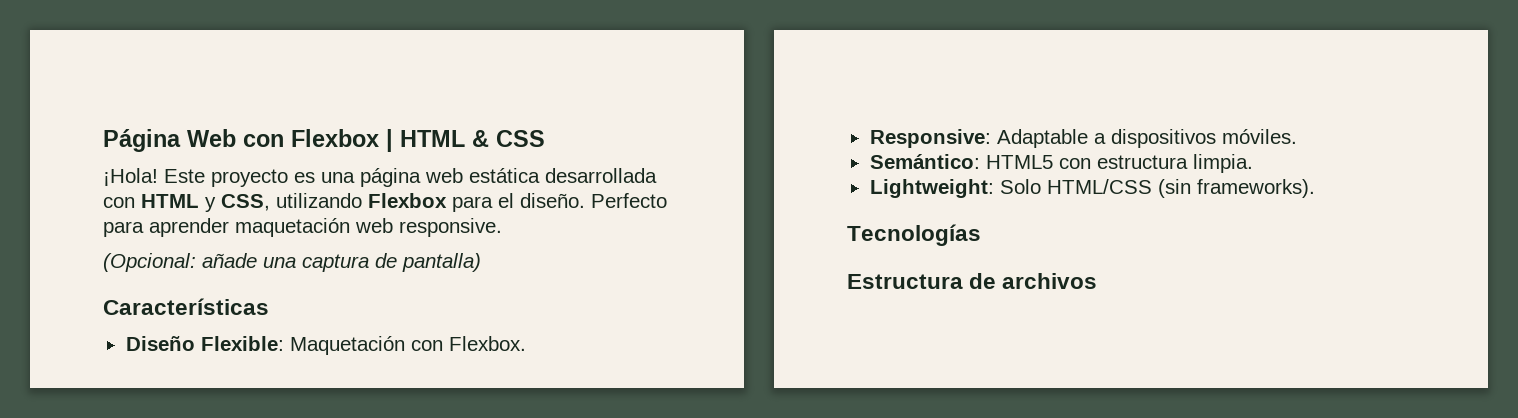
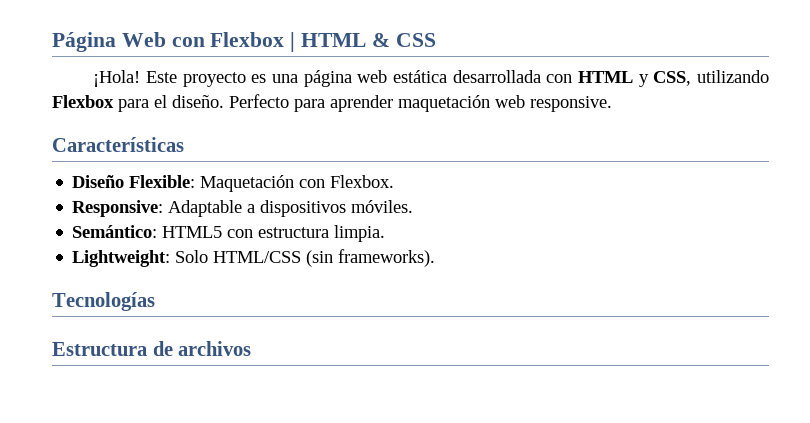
[103,253,481,272] // (Opcional: añade una captura de pantalla) -> (612, 104) none

